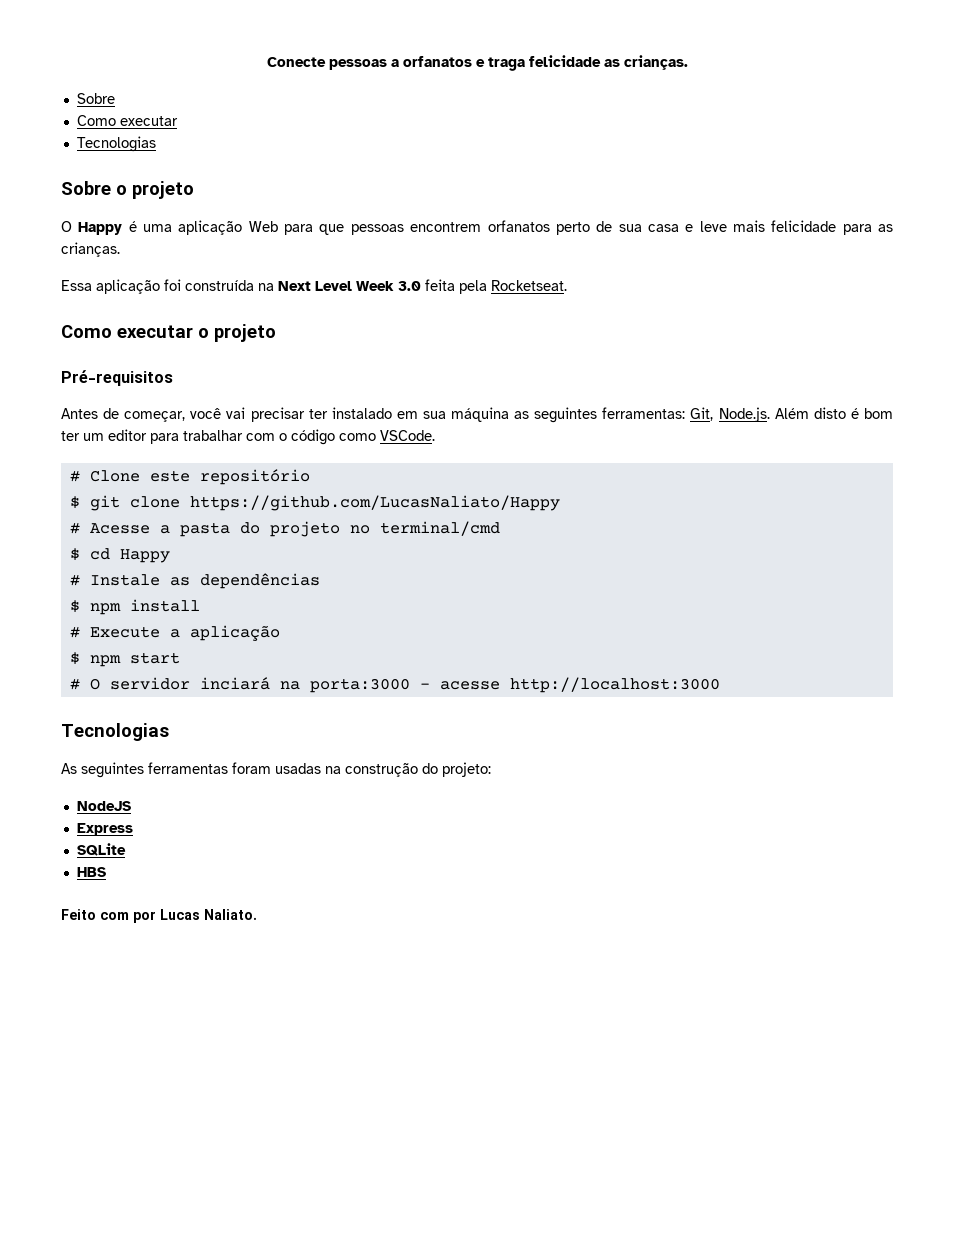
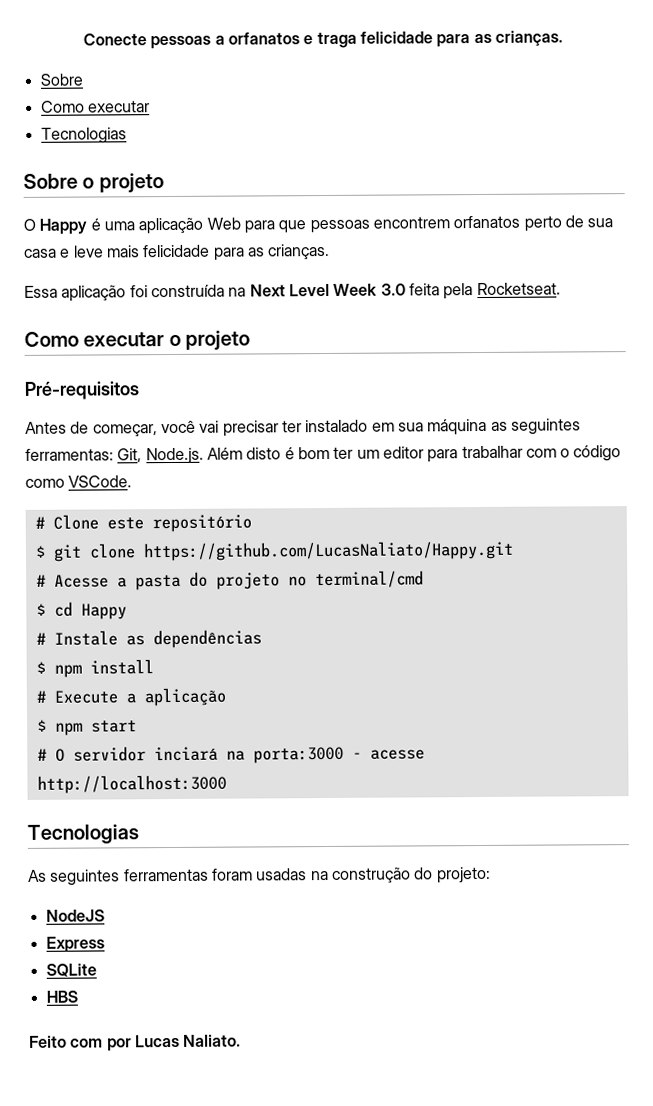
(601, 61) none -> [436,34,471,48] para
[189,495,560,511] https://github.com/LucasNaliato/Happy -> [142,540,514,562] https://github.com/LucasNaliato/Happy.git

